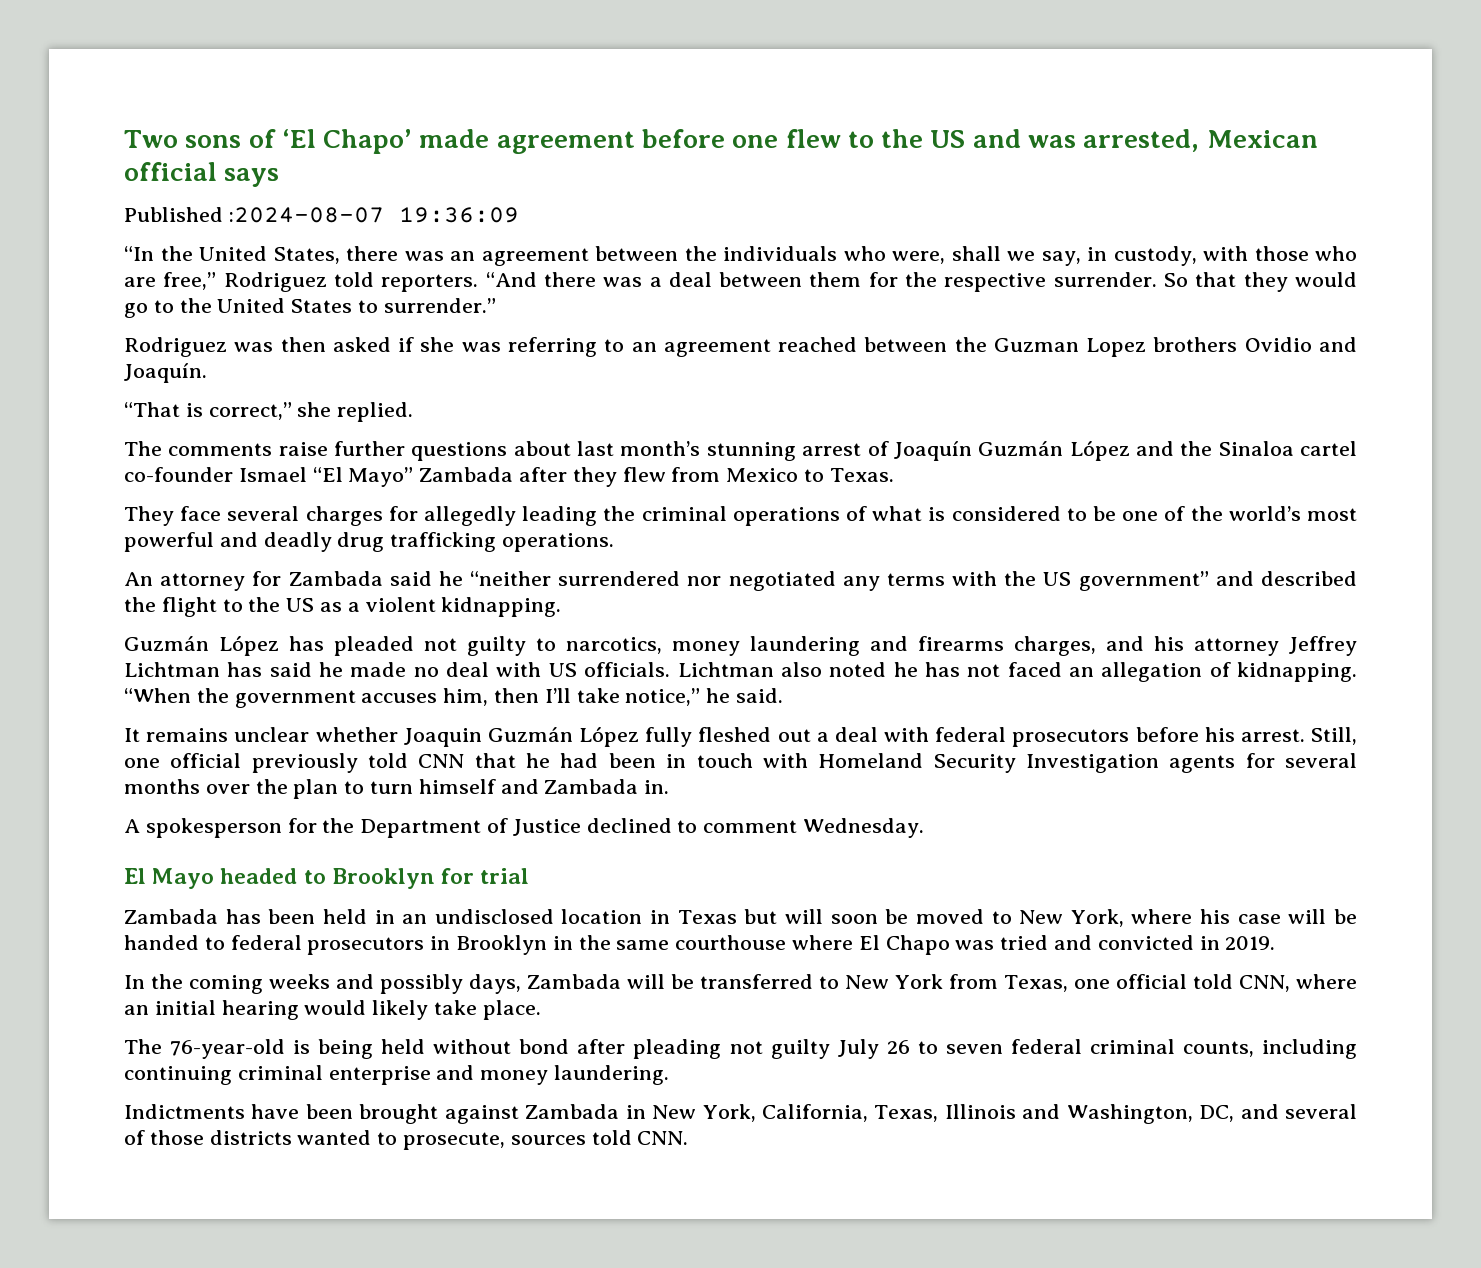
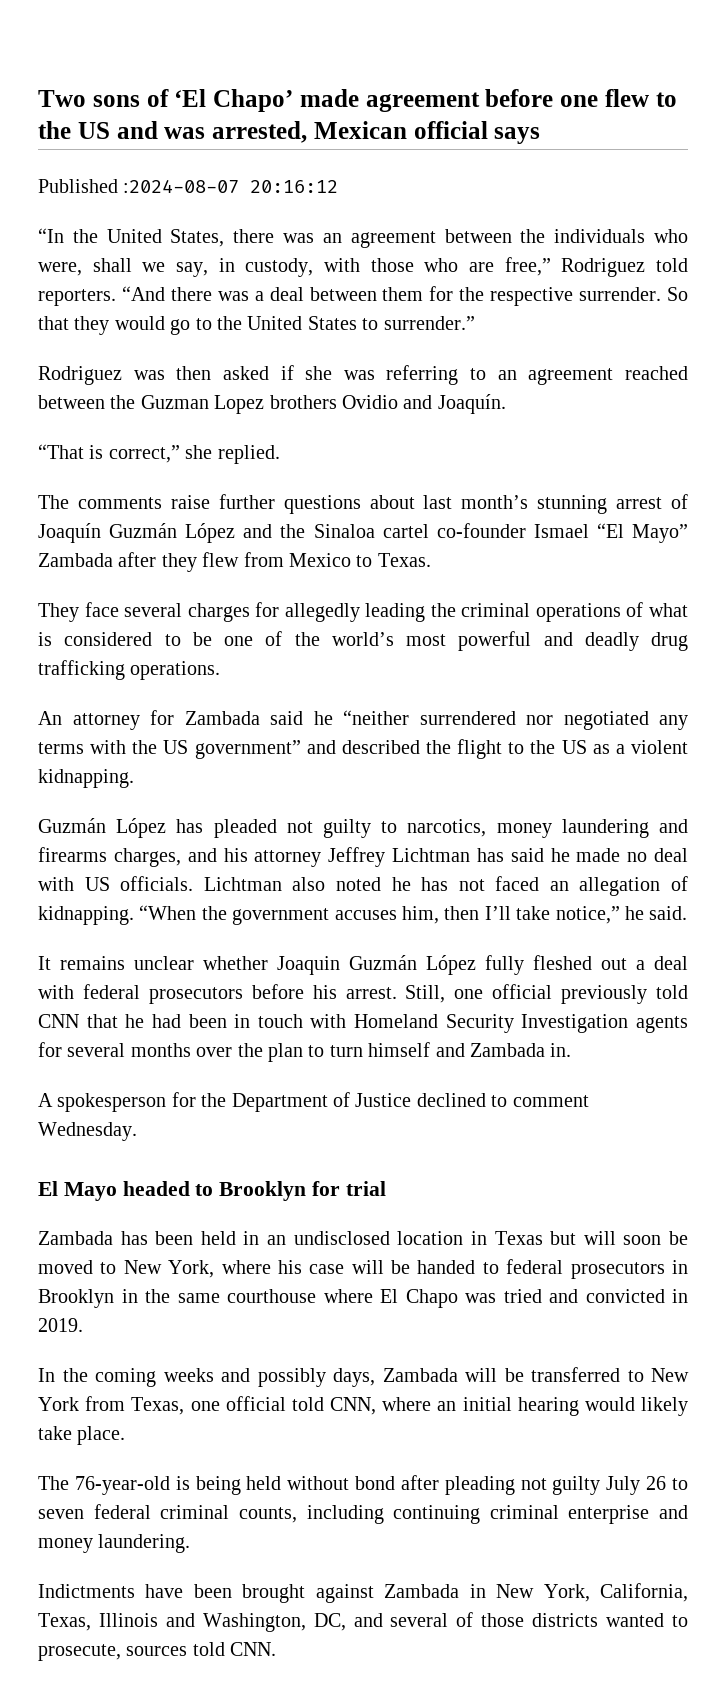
[398,207,519,223] 19:36:09 -> [250,180,339,193] 20:16:12

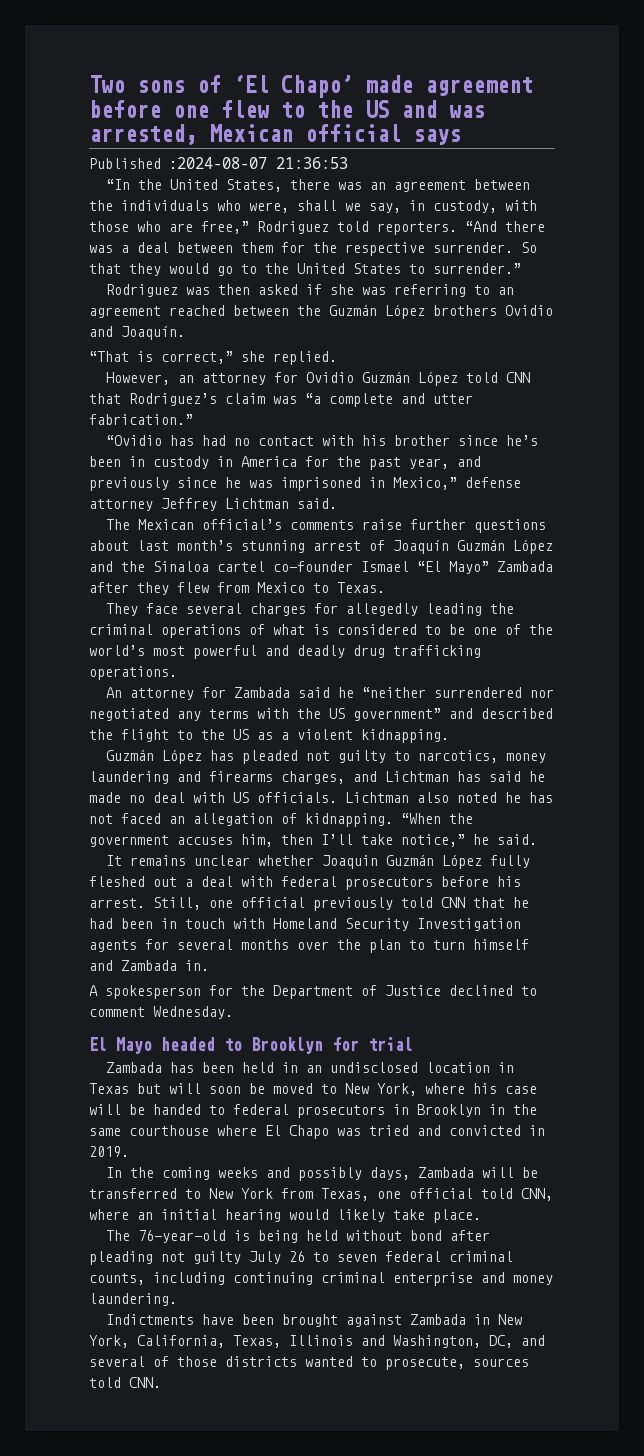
[250,180,339,193] 20:16:12 -> [276,157,348,169] 21:36:53
[140,395,265,414] Guzman Lopez -> [329,304,425,319] Guzmán López
[38,495,69,509] // The -> [106,371,531,386] [89,393,473,407] [89,414,193,425] [106,435,539,446] [89,456,481,470] [89,477,521,491] [89,498,337,511] [106,519,283,530] // However, an attorney for Ovidio Guzmán López told CNN that Rodriguez’s claim was “a complete and utter fabrication.” // “Ovidio has had no contact with his brother since he’s been in custody in America for the past year, and previously since he was imprisoned in Mexico,” defense attorney Jeffrey Lichtman said. // The Mexican official’s
[223,847,386,867] his attorney Jeffrey -> (377, 776) none

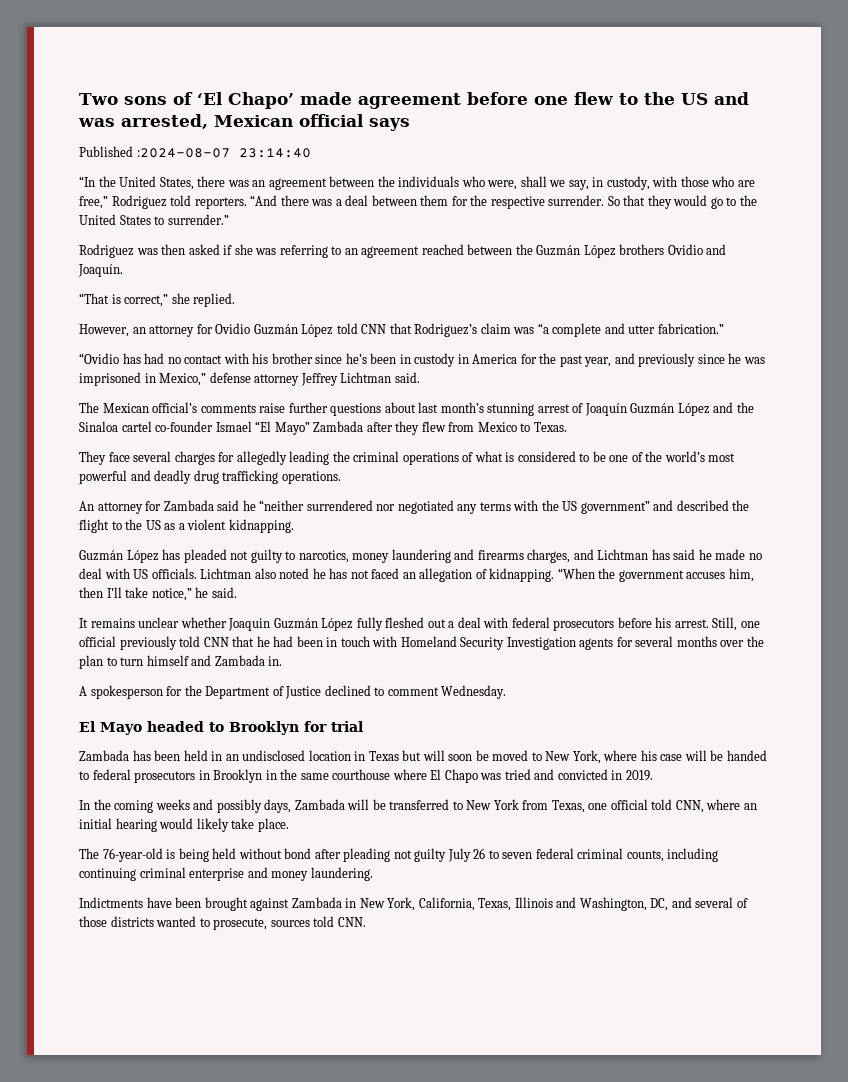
[276,157,348,169] 21:36:53 -> [238,148,311,158] 23:14:40

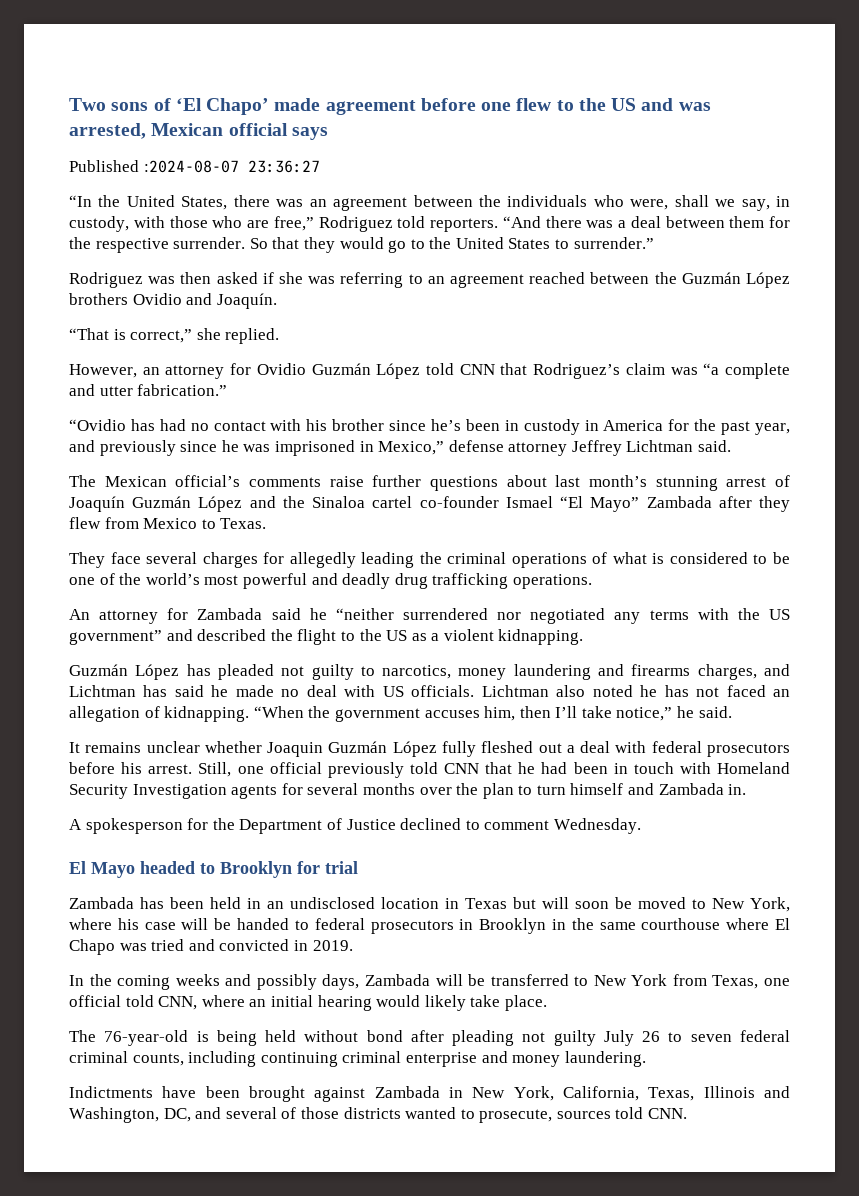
[238,148,311,158] 23:14:40 -> [247,160,320,173] 23:36:27

